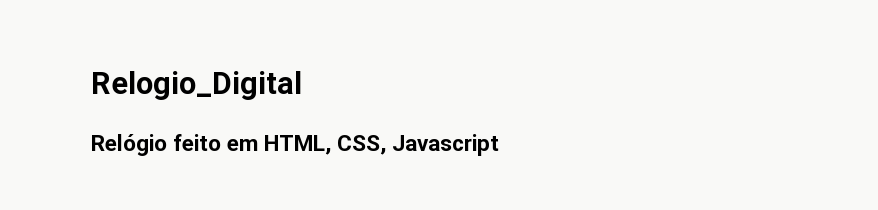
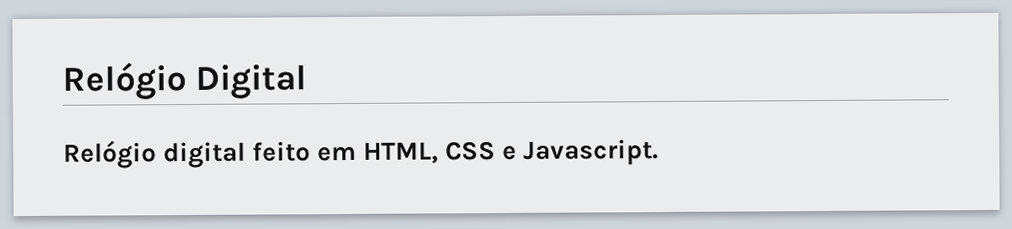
[91,71,302,100] [91,134,167,156] Relogio_Digital // Relógio -> [62,62,308,100] [63,140,247,169] Relógio Digital // Relógio digital
[337,134,500,156] CSS, Javascript -> [445,139,660,166] CSS e Javascript.

